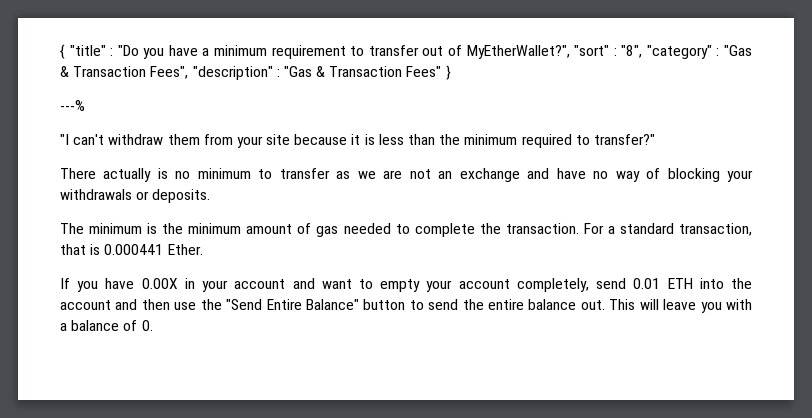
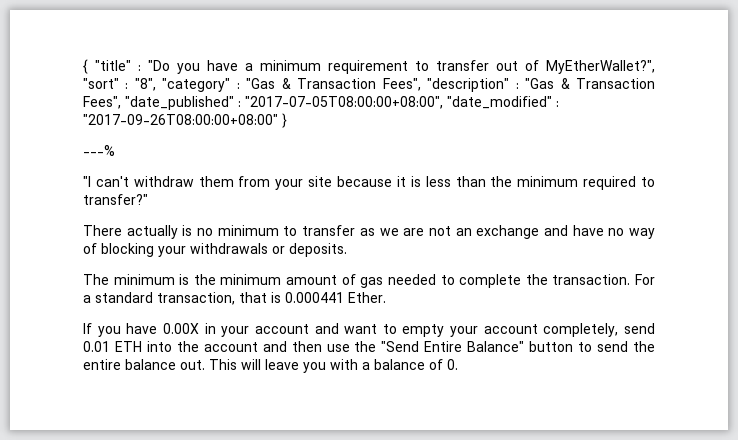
[406,66,442,77] Fees" -> [83,96,559,110] [83,114,278,125] Fees", "date_published" : "2017-07-05T08:00:00+08:00", "date_modified" : "2017-09-26T08:00:00+08:00"

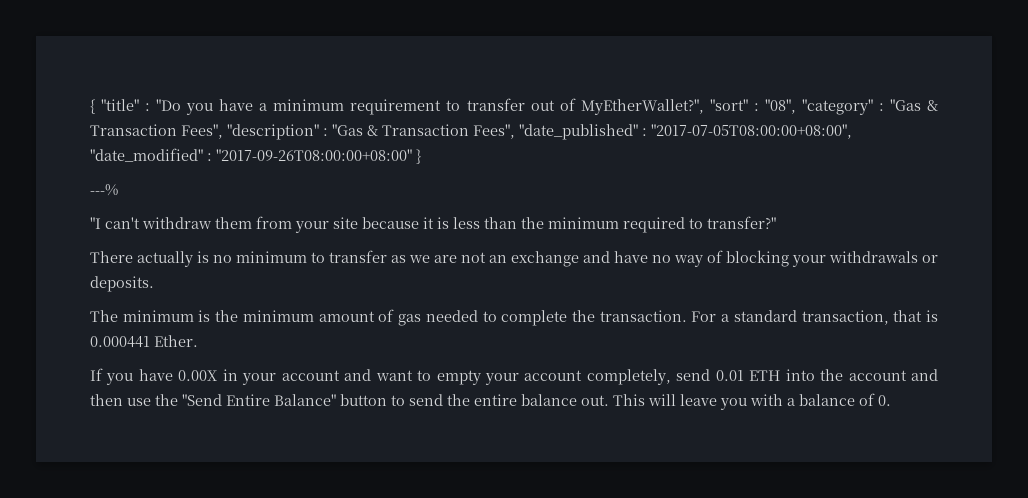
[134,78,156,91] "8", -> [764,99,796,114] "08",

